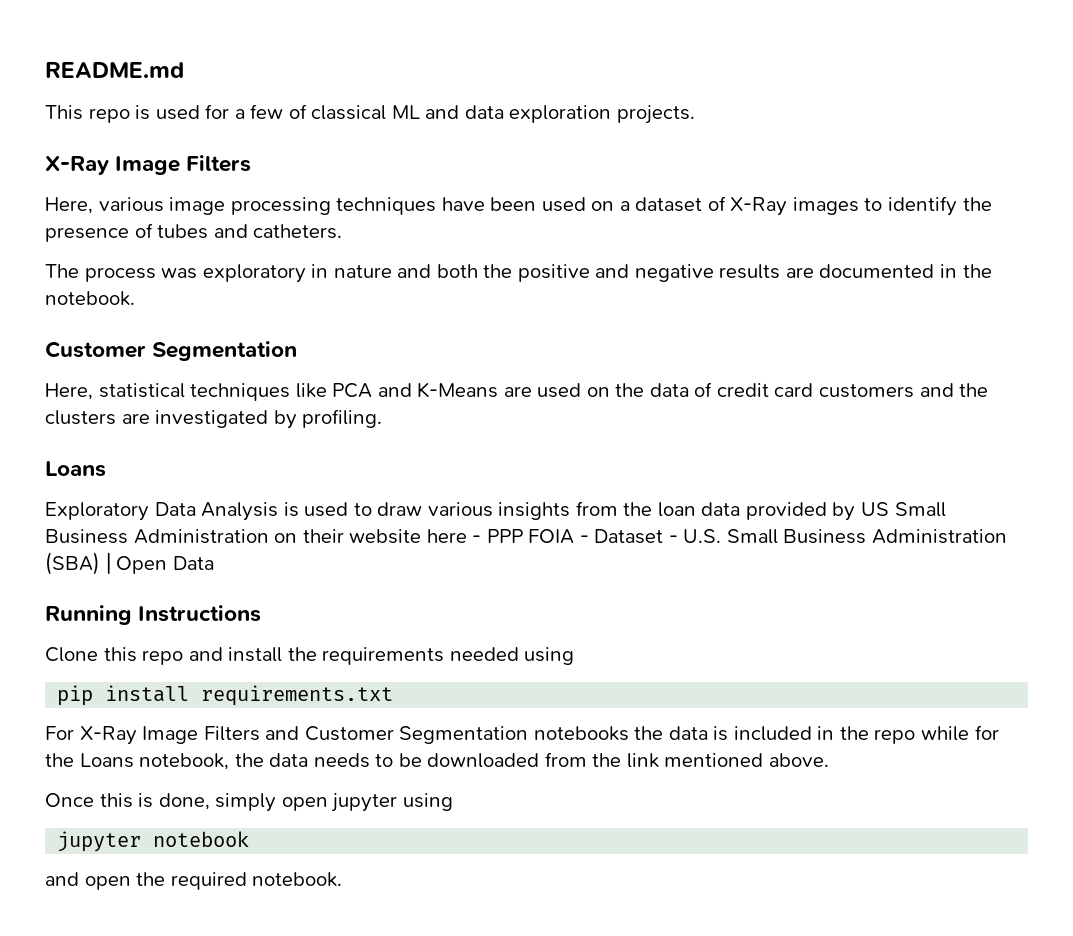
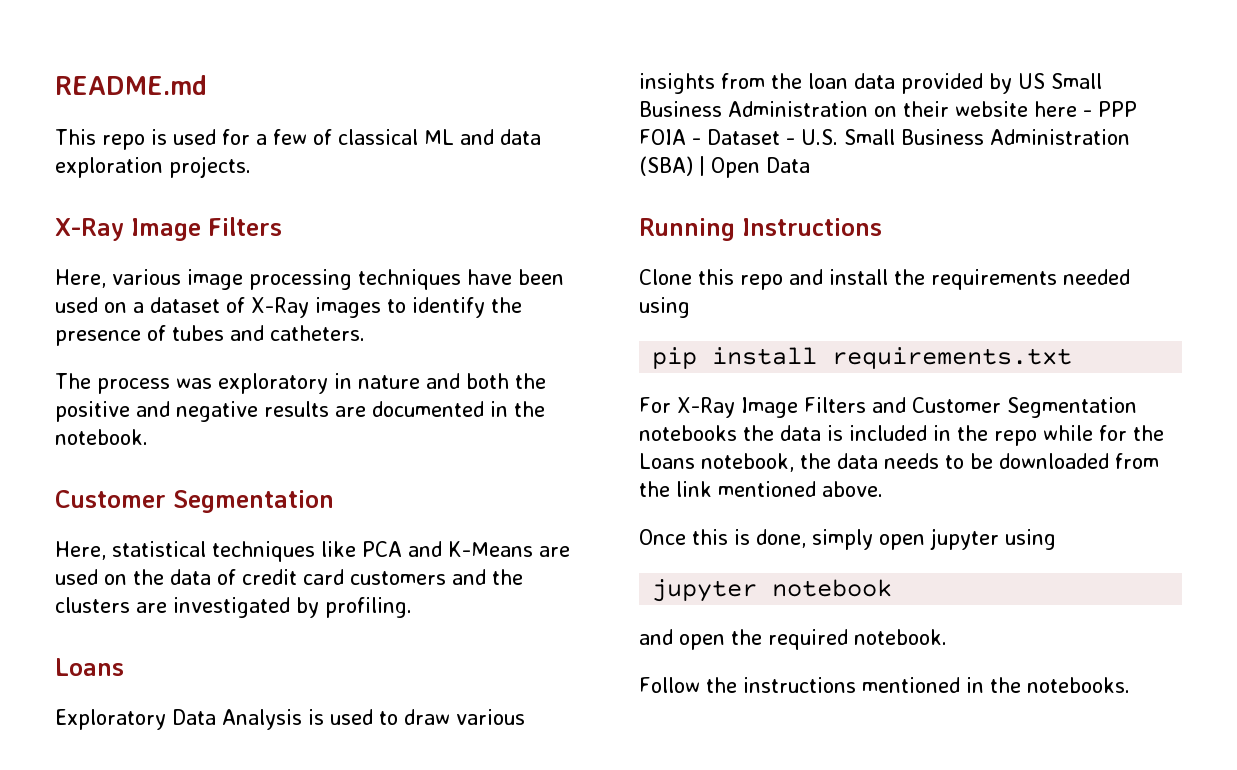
(343, 879) none -> [639,677,1130,693] // Follow the instructions mentioned in the notebooks.

